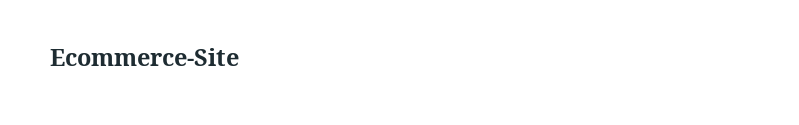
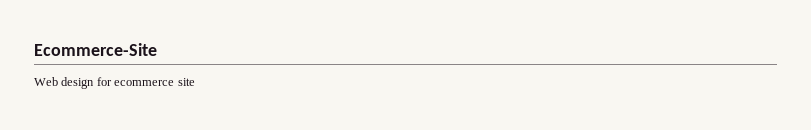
(239, 57) none -> [34,77,195,89] // Web design for ecommerce site

